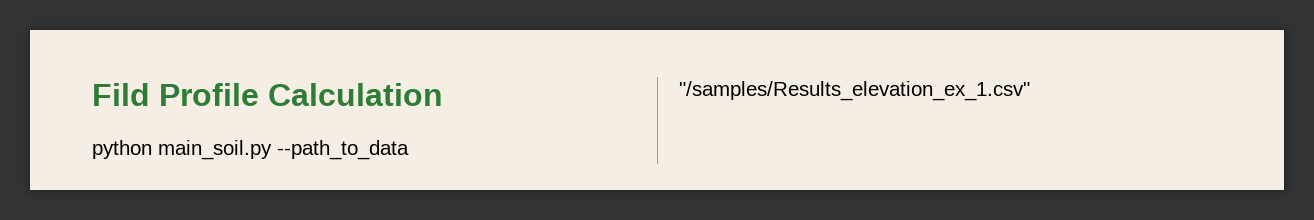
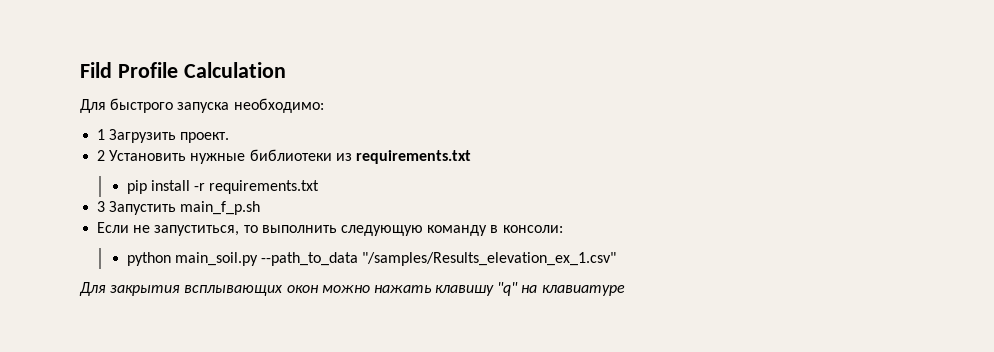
[92,140,409,160] [679,81,1030,101] python main_soil.py --path_to_data "/samples/Results_elevation_ex_1.csv" -> [80,98,324,113] [97,129,230,143] [97,149,471,164] [126,180,320,194] [97,201,261,215] [97,222,563,236] [126,252,617,266] [79,282,625,296] Для быстрого запуска необходимо: // 1 Загрузить проект. // 2 Установить нужные библиотеки из requirements.txt // pip install -r requirements.txt // 3 Запустить main_f_p.sh // Если не запуститься, то выполнить следующую команду в консоли: // python main_soil.py --path_to_data "/samples/Results_elevation_ex_1.csv" // Для закрытия всплывающих окон можно нажать клавишу "q" на клавиатуре

